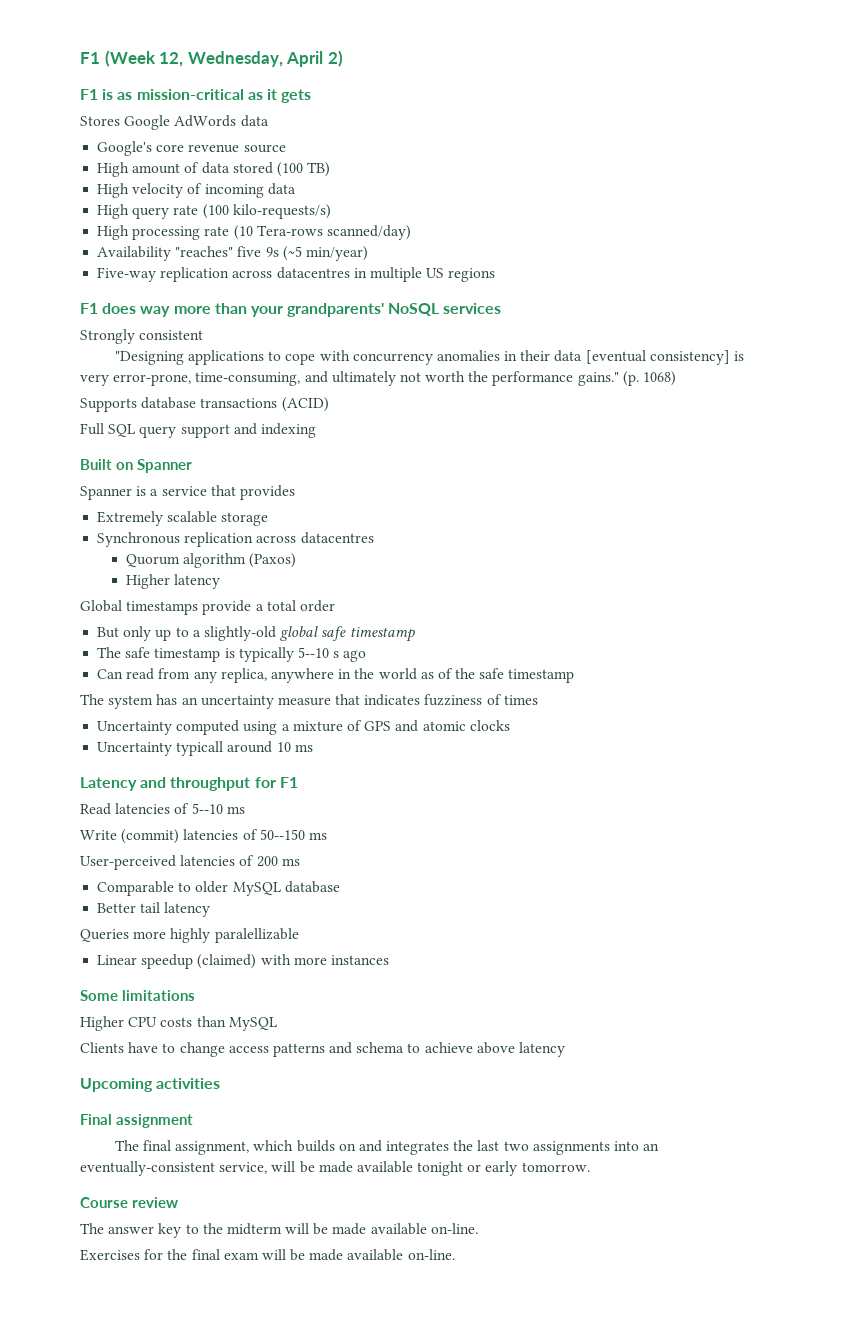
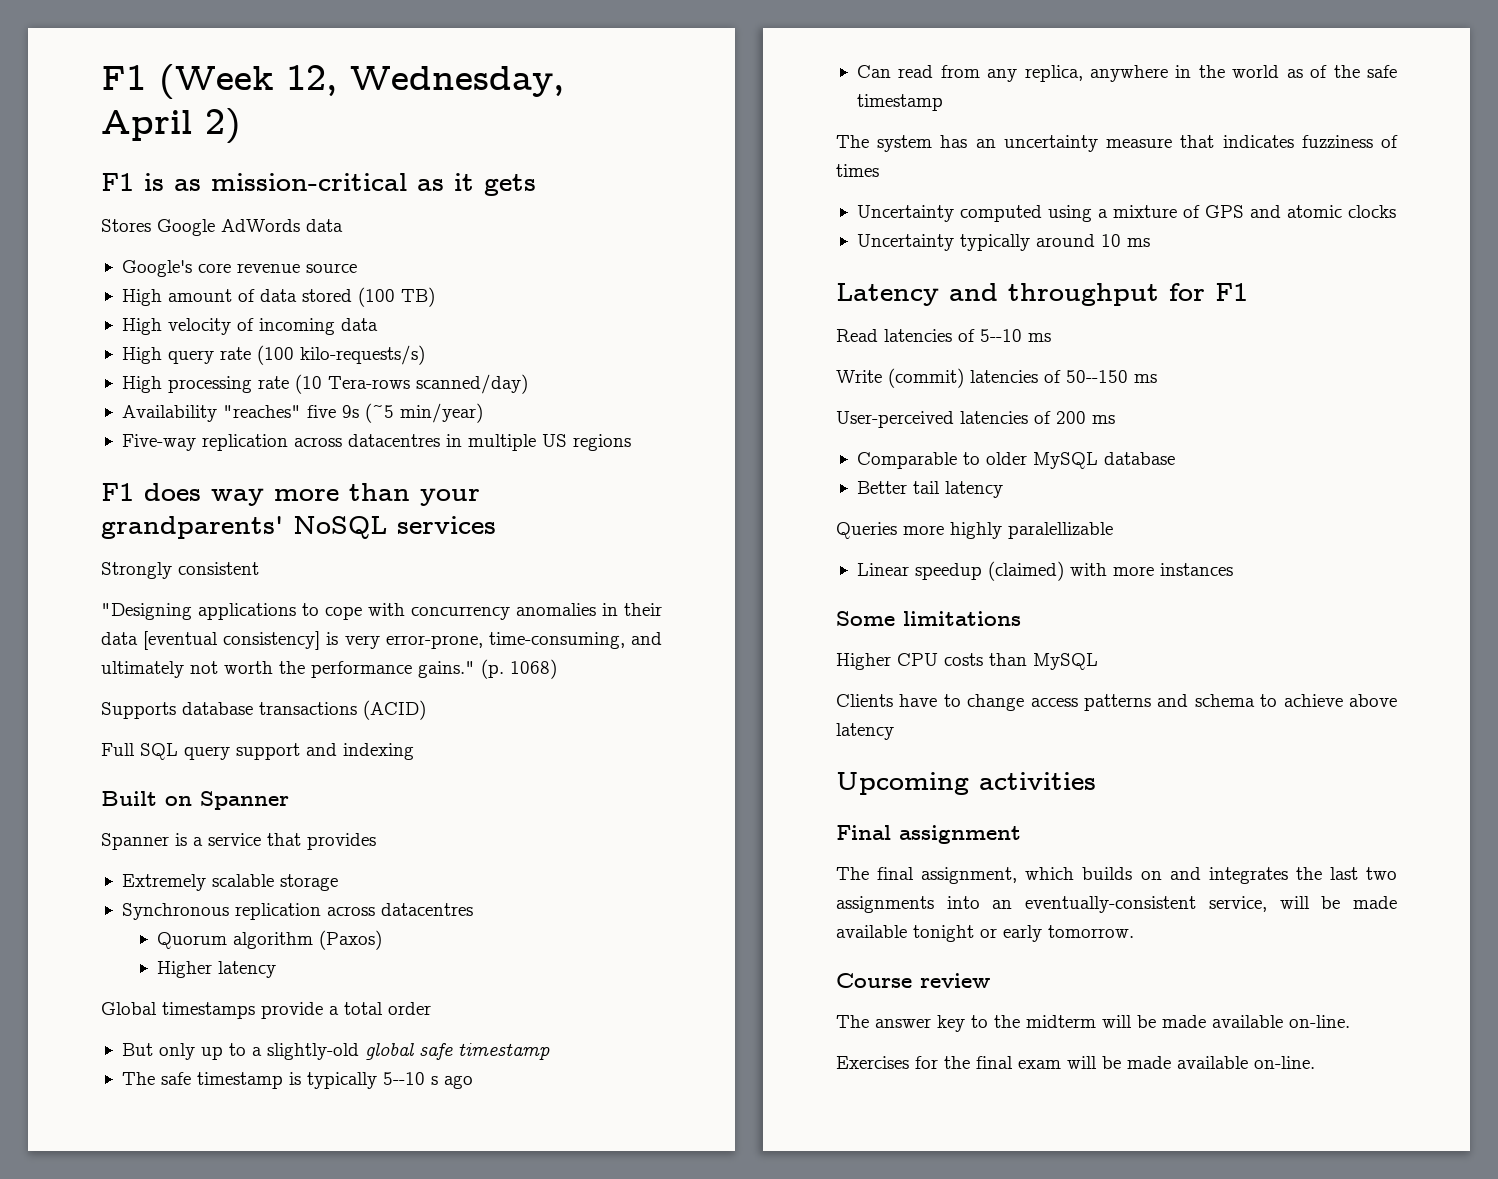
[176,741,224,756] typicall -> [959,234,1030,251] typically

